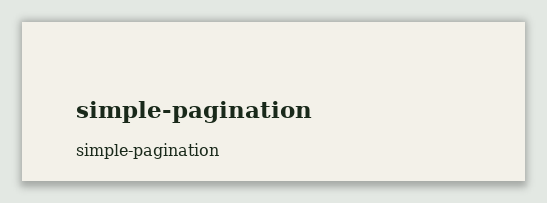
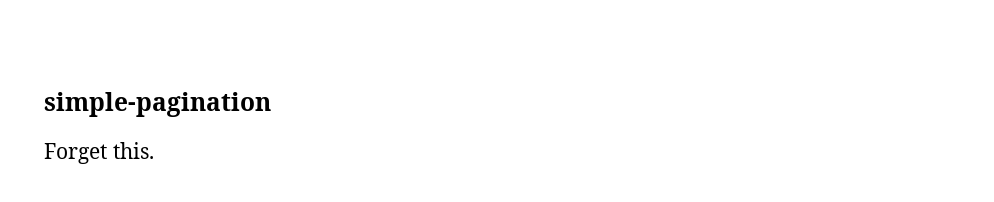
[76,143,219,159] simple-pagination -> [44,142,154,164] Forget this.

